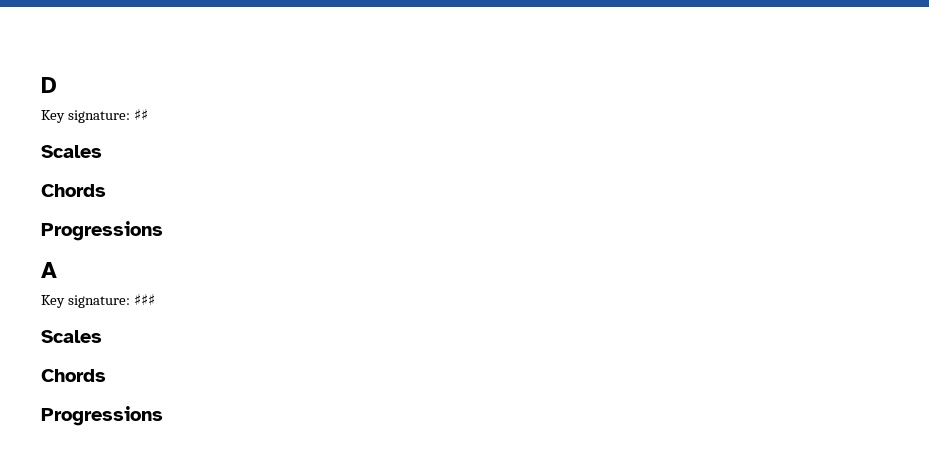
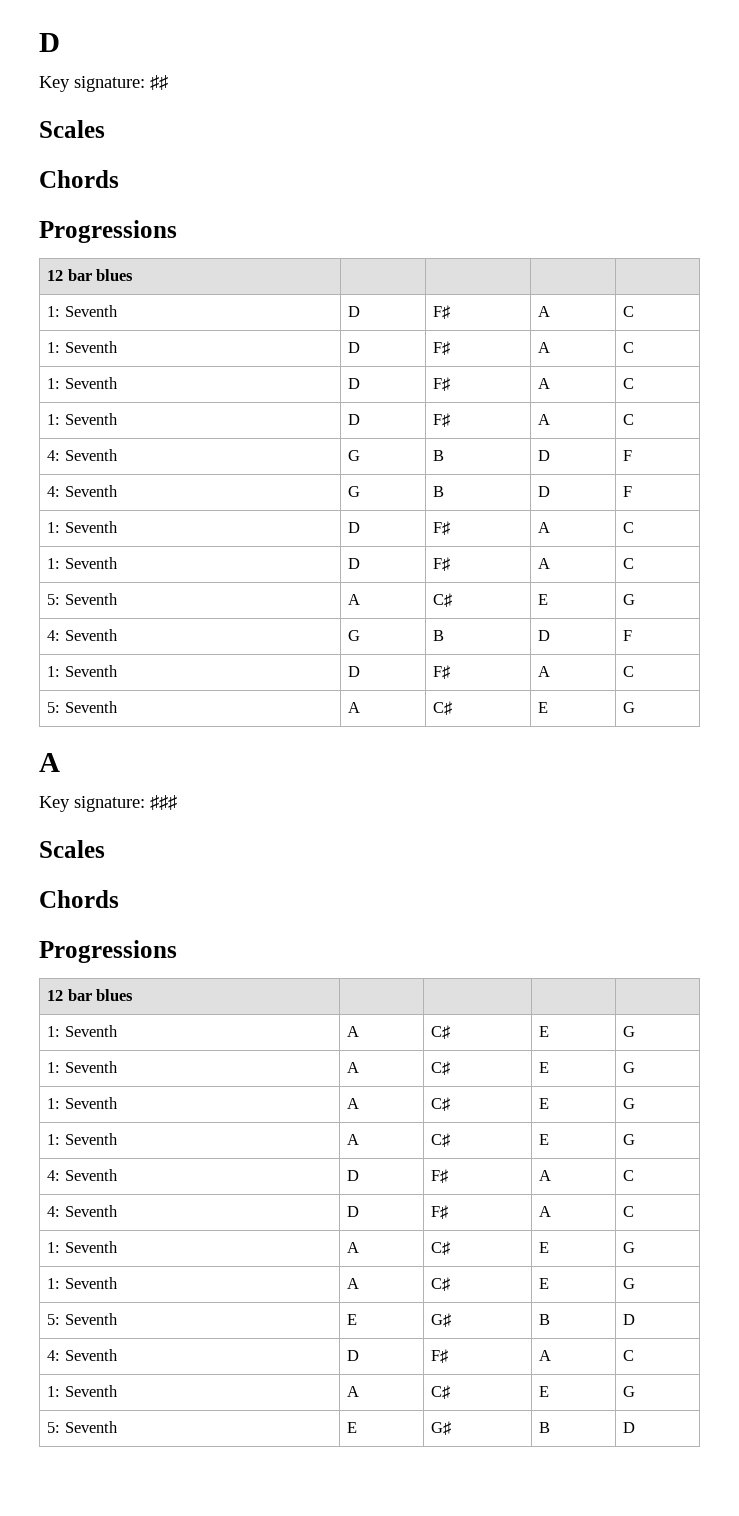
(163, 231) none -> [47,269,134,281] [47,305,118,317] [348,306,361,317] [433,305,451,319] [538,306,551,317] [623,306,635,317] [47,341,118,353] [348,342,361,353] [433,341,451,355] [538,342,551,353] [623,342,635,353] [47,377,118,389] [348,378,361,389] [433,377,451,391] [538,378,551,389] [623,378,635,389] [47,413,118,425] [348,414,361,425] [433,413,451,427] [538,414,551,425] [623,414,635,425] [47,449,118,461] [348,450,361,461] [433,450,445,461] [538,450,551,461] [623,450,633,461] [47,485,118,497] [348,486,361,497] [433,486,445,497] [538,486,551,497] [623,486,633,497] [47,521,118,533] [348,522,361,533] [433,521,451,535] [538,522,551,533] [623,522,635,533] [47,557,118,569] [348,558,361,569] [433,557,451,571] [538,558,551,569] [623,558,635,569] [47,593,118,605] [348,594,361,605] [433,593,453,607] [538,594,549,605] [623,594,636,605] [47,629,118,641] [348,630,361,641] [433,630,445,641] [538,630,551,641] [623,630,633,641] [47,665,118,677] [348,666,361,677] [433,665,451,679] [538,666,551,677] [623,666,635,677] [47,701,118,713] [348,702,361,713] [433,701,453,715] [538,702,549,713] [623,702,636,713] // 12 bar blues | | | | // 1: Seventh | D | F♯ | A | C // 1: Seventh | D | F♯ | A | C // 1: Seventh | D | F♯ | A | C // 1: Seventh | D | F♯ | A | C // 4: Seventh | G | B | D | F // 4: Seventh | G | B | D | F // 1: Seventh | D | F♯ | A | C // 1: Seventh | D | F♯ | A | C // 5: Seventh | A | C♯ | E | G // 4: Seventh | G | B | D | F // 1: Seventh | D | F♯ | A | C // 5: Seventh | A | C♯ | E | G
(163, 416) none -> [47,989,134,1001] [47,1025,118,1037] [347,1026,360,1037] [431,1025,451,1039] [539,1026,550,1037] [623,1026,636,1037] [47,1061,118,1073] [347,1062,360,1073] [431,1061,451,1075] [539,1062,550,1073] [623,1062,636,1073] [47,1097,118,1109] [347,1098,360,1109] [431,1097,451,1111] [539,1098,550,1109] [623,1098,636,1109] [47,1133,118,1145] [347,1134,360,1145] [431,1133,451,1147] [539,1134,550,1145] [623,1134,636,1145] [47,1169,118,1181] [347,1170,360,1181] [431,1169,449,1183] [539,1170,552,1181] [623,1170,635,1181] [47,1205,118,1217] [347,1206,360,1217] [431,1205,449,1219] [539,1206,552,1217] [623,1206,635,1217] [47,1241,118,1253] [347,1242,360,1253] [431,1241,451,1255] [539,1242,550,1253] [623,1242,636,1253] [47,1277,118,1289] [347,1278,360,1289] [431,1277,451,1291] [539,1278,550,1289] [623,1278,636,1289] [47,1313,118,1325] [347,1314,358,1325] [431,1313,452,1327] [539,1314,551,1325] [623,1314,636,1325] [47,1349,118,1361] [347,1350,360,1361] [431,1349,449,1363] [539,1350,552,1361] [623,1350,635,1361] [47,1385,118,1397] [347,1386,360,1397] [431,1385,451,1399] [539,1386,550,1397] [623,1386,636,1397] [47,1421,118,1433] [347,1422,358,1433] [431,1421,452,1435] [539,1422,551,1433] [623,1422,636,1433] // 12 bar blues | | | | // 1: Seventh | A | C♯ | E | G // 1: Seventh | A | C♯ | E | G // 1: Seventh | A | C♯ | E | G // 1: Seventh | A | C♯ | E | G // 4: Seventh | D | F♯ | A | C // 4: Seventh | D | F♯ | A | C // 1: Seventh | A | C♯ | E | G // 1: Seventh | A | C♯ | E | G // 5: Seventh | E | G♯ | B | D // 4: Seventh | D | F♯ | A | C // 1: Seventh | A | C♯ | E | G // 5: Seventh | E | G♯ | B | D

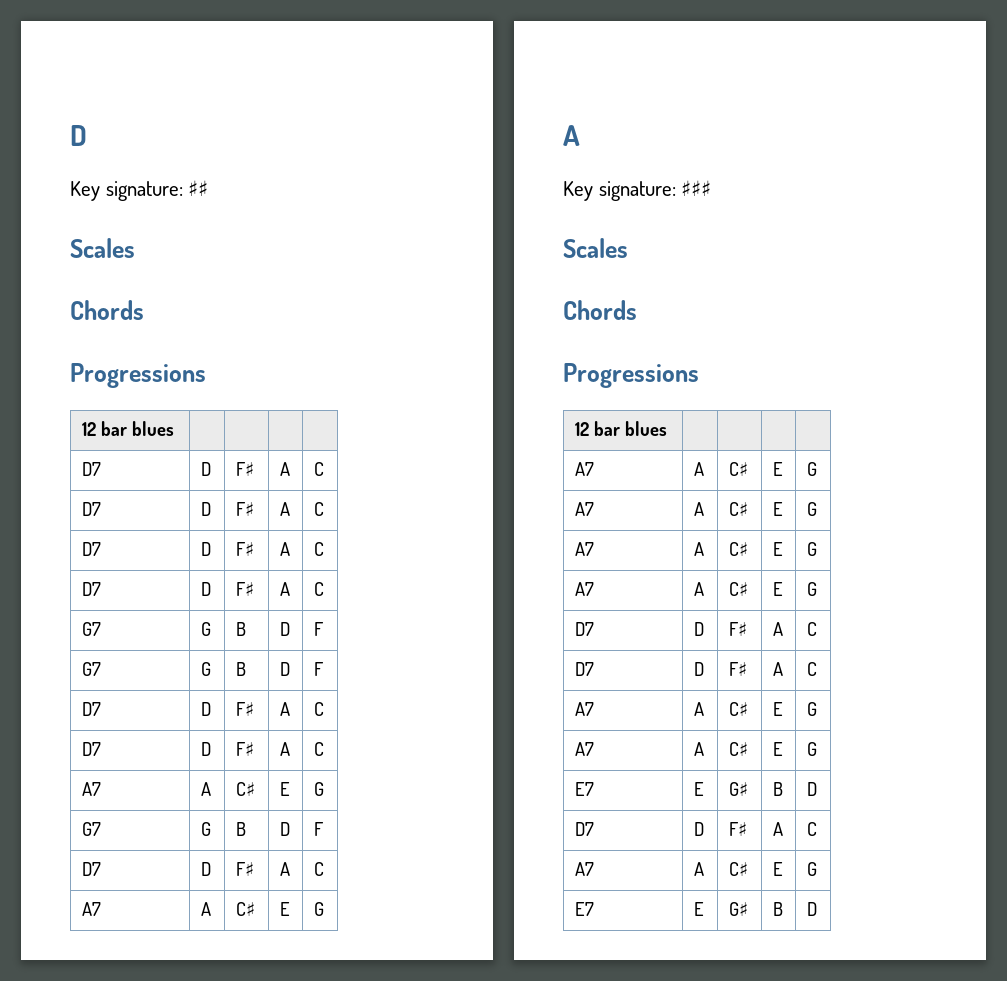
[47,305,118,317] [348,306,361,317] [433,305,451,319] [538,306,551,317] [623,306,635,317] [47,341,118,353] [348,342,361,353] [433,341,451,355] [538,342,551,353] [623,342,635,353] [47,377,118,389] [348,378,361,389] [433,377,451,391] [538,378,551,389] [623,378,635,389] [47,413,118,425] [348,414,361,425] [433,413,451,427] [538,414,551,425] [623,414,635,425] [47,449,118,461] [348,450,361,461] [433,450,445,461] [538,450,551,461] [623,450,633,461] [47,485,118,497] [348,486,361,497] [433,486,445,497] [538,486,551,497] [623,486,633,497] [47,521,118,533] [348,522,361,533] [433,521,451,535] [538,522,551,533] [623,522,635,533] [47,557,118,569] [348,558,361,569] [433,557,451,571] [538,558,551,569] [623,558,635,569] [47,593,118,605] [348,594,361,605] [433,593,453,607] [538,594,549,605] [623,594,636,605] [47,629,118,641] [348,630,361,641] [433,630,445,641] [538,630,551,641] [623,630,633,641] [47,665,118,677] [348,666,361,677] [433,665,451,679] [538,666,551,677] [623,666,635,677] [47,701,118,713] 1: Seventh | D | F♯ | A | C // 1: Seventh | D | F♯ | A | C // 1: Seventh | D | F♯ | A | C // 1: Seventh | D | F♯ | A | C // 4: Seventh | G | B | D | F // 4: Seventh | G | B | D | F // 1: Seventh | D | F♯ | A | C // 1: Seventh | D | F♯ | A | C // 5: Seventh | A | C♯ | E | G // 4: Seventh | G | B | D | F // 1: Seventh | D | F♯ | A | C // 5: Seventh -> [81,462,101,476] [200,462,211,476] [235,462,254,476] [279,462,290,476] [313,462,324,476] [81,502,101,516] [200,502,211,516] [235,502,254,516] [279,502,290,516] [313,502,324,516] [81,542,101,556] [200,542,211,556] [235,542,254,556] [279,542,290,556] [313,542,324,556] [81,582,101,596] [200,582,211,596] [235,582,254,596] [279,582,290,596] [313,582,324,596] [81,622,101,636] [200,622,211,636] [235,622,246,636] [279,622,290,636] [313,622,324,636] [81,662,101,676] [200,662,211,676] [235,662,246,676] [279,662,290,676] [313,662,324,676] [81,702,101,716] [200,702,211,716] [235,702,254,716] [279,702,290,716] [313,702,324,716] [81,742,101,756] [200,742,211,756] [235,742,254,756] [279,742,290,756] [313,742,324,756] [81,782,101,796] [200,782,211,796] [235,782,255,796] [279,782,290,796] [313,782,324,796] [81,822,101,836] [200,822,211,836] [235,822,246,836] [279,822,290,836] [313,822,324,836] [81,862,101,876] [200,862,211,876] [235,862,254,876] [279,862,290,876] [313,862,324,876] [81,902,101,916] D7 | D | F♯ | A | C // D7 | D | F♯ | A | C // D7 | D | F♯ | A | C // D7 | D | F♯ | A | C // G7 | G | B | D | F // G7 | G | B | D | F // D7 | D | F♯ | A | C // D7 | D | F♯ | A | C // A7 | A | C♯ | E | G // G7 | G | B | D | F // D7 | D | F♯ | A | C // A7
[47,1025,118,1037] [347,1026,360,1037] [431,1025,451,1039] [539,1026,550,1037] [623,1026,636,1037] [47,1061,118,1073] [347,1062,360,1073] [431,1061,451,1075] [539,1062,550,1073] [623,1062,636,1073] [47,1097,118,1109] [347,1098,360,1109] [431,1097,451,1111] [539,1098,550,1109] [623,1098,636,1109] [47,1133,118,1145] [347,1134,360,1145] [431,1133,451,1147] [539,1134,550,1145] [623,1134,636,1145] [47,1169,118,1181] [347,1170,360,1181] [431,1169,449,1183] [539,1170,552,1181] [623,1170,635,1181] [47,1205,118,1217] [347,1206,360,1217] [431,1205,449,1219] [539,1206,552,1217] [623,1206,635,1217] [47,1241,118,1253] [347,1242,360,1253] [431,1241,451,1255] [539,1242,550,1253] [623,1242,636,1253] [47,1277,118,1289] [347,1278,360,1289] [431,1277,451,1291] [539,1278,550,1289] [623,1278,636,1289] [47,1313,118,1325] 1: Seventh | A | C♯ | E | G // 1: Seventh | A | C♯ | E | G // 1: Seventh | A | C♯ | E | G // 1: Seventh | A | C♯ | E | G // 4: Seventh | D | F♯ | A | C // 4: Seventh | D | F♯ | A | C // 1: Seventh | A | C♯ | E | G // 1: Seventh | A | C♯ | E | G // 5: Seventh -> [574,462,594,476] [693,462,704,476] [728,462,748,476] [772,462,783,476] [806,462,817,476] [574,502,594,516] [693,502,704,516] [728,502,748,516] [772,502,783,516] [806,502,817,516] [574,542,594,556] [693,542,704,556] [728,542,748,556] [772,542,783,556] [806,542,817,556] [574,582,594,596] [693,582,704,596] [728,582,748,596] [772,582,783,596] [806,582,817,596] [574,622,594,636] [693,622,704,636] [728,622,747,636] [772,622,783,636] [806,622,817,636] [574,662,594,676] [693,662,704,676] [728,662,747,676] [772,662,783,676] [806,662,817,676] [574,702,594,716] [693,702,704,716] [728,702,748,716] [772,702,783,716] [806,702,817,716] [574,742,594,756] [693,742,704,756] [728,742,748,756] [772,742,783,756] [806,742,817,756] [574,782,594,796] A7 | A | C♯ | E | G // A7 | A | C♯ | E | G // A7 | A | C♯ | E | G // A7 | A | C♯ | E | G // D7 | D | F♯ | A | C // D7 | D | F♯ | A | C // A7 | A | C♯ | E | G // A7 | A | C♯ | E | G // E7
[47,1349,118,1361] [347,1350,360,1361] [431,1349,449,1363] [539,1350,552,1361] [623,1350,635,1361] [47,1385,118,1397] [347,1386,360,1397] [431,1385,451,1399] [539,1386,550,1397] [623,1386,636,1397] [47,1421,118,1433] 4: Seventh | D | F♯ | A | C // 1: Seventh | A | C♯ | E | G // 5: Seventh -> [574,822,594,836] [693,822,704,836] [728,822,747,836] [772,822,783,836] [806,822,817,836] [574,862,594,876] [693,862,704,876] [728,862,748,876] [772,862,783,876] [806,862,817,876] [574,902,594,916] D7 | D | F♯ | A | C // A7 | A | C♯ | E | G // E7

